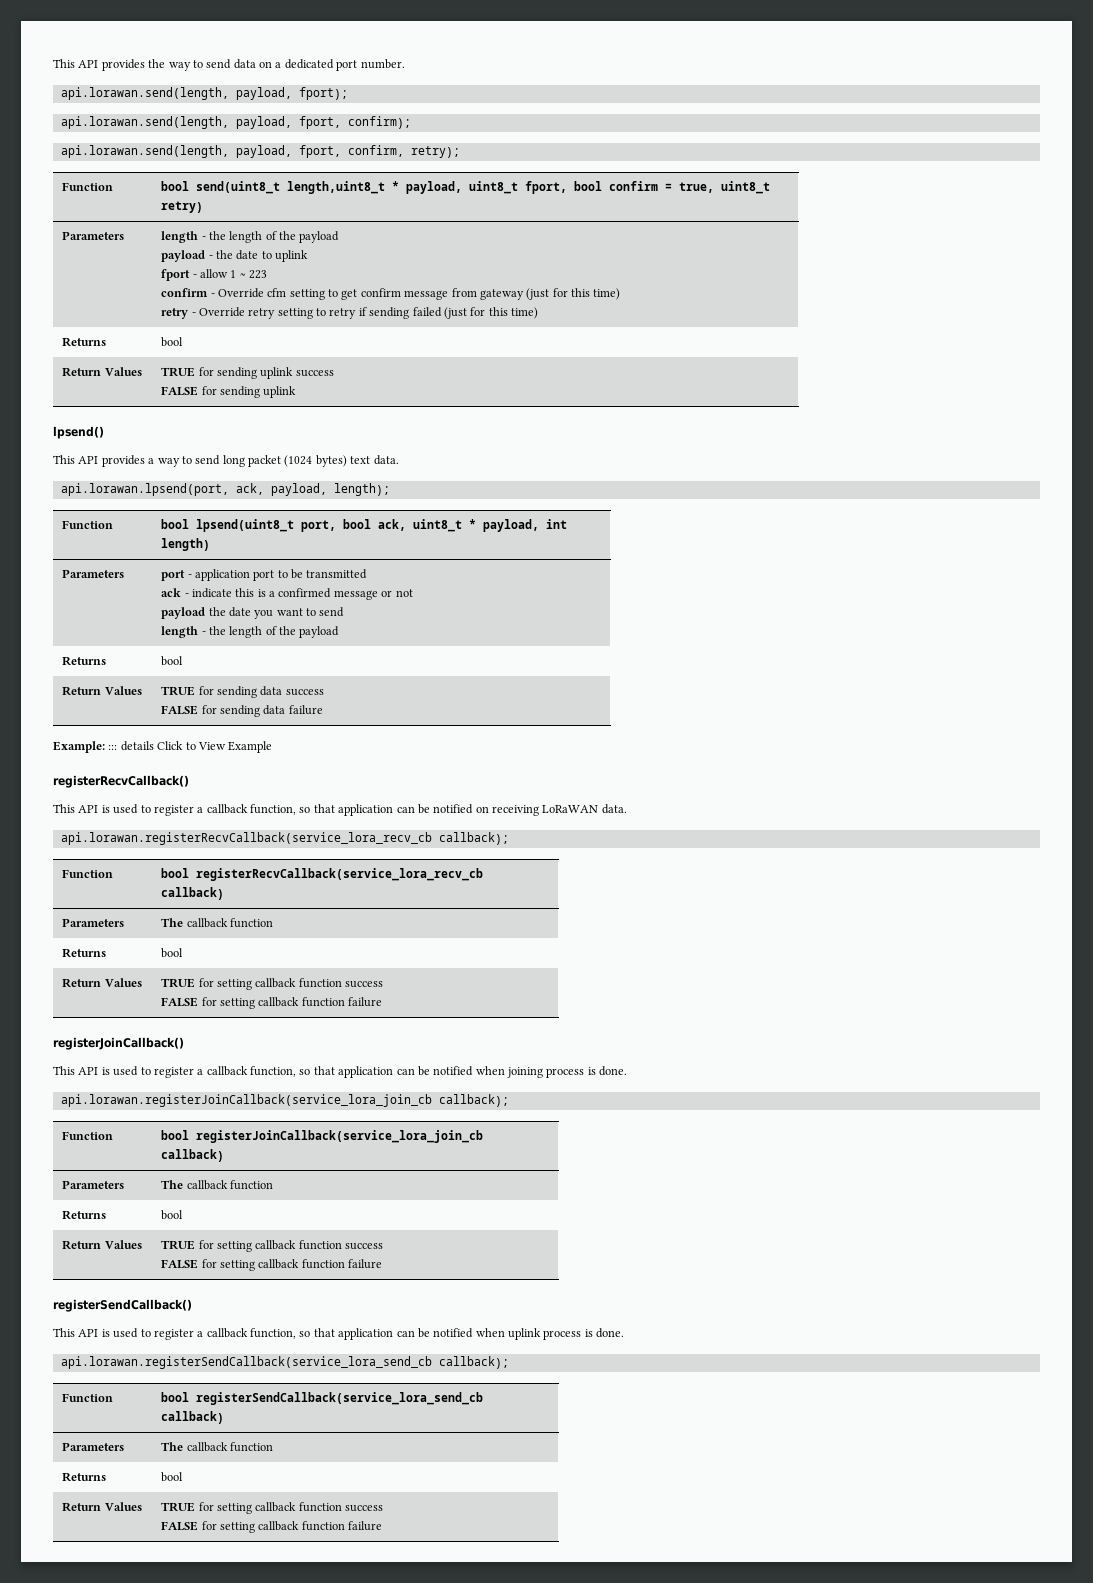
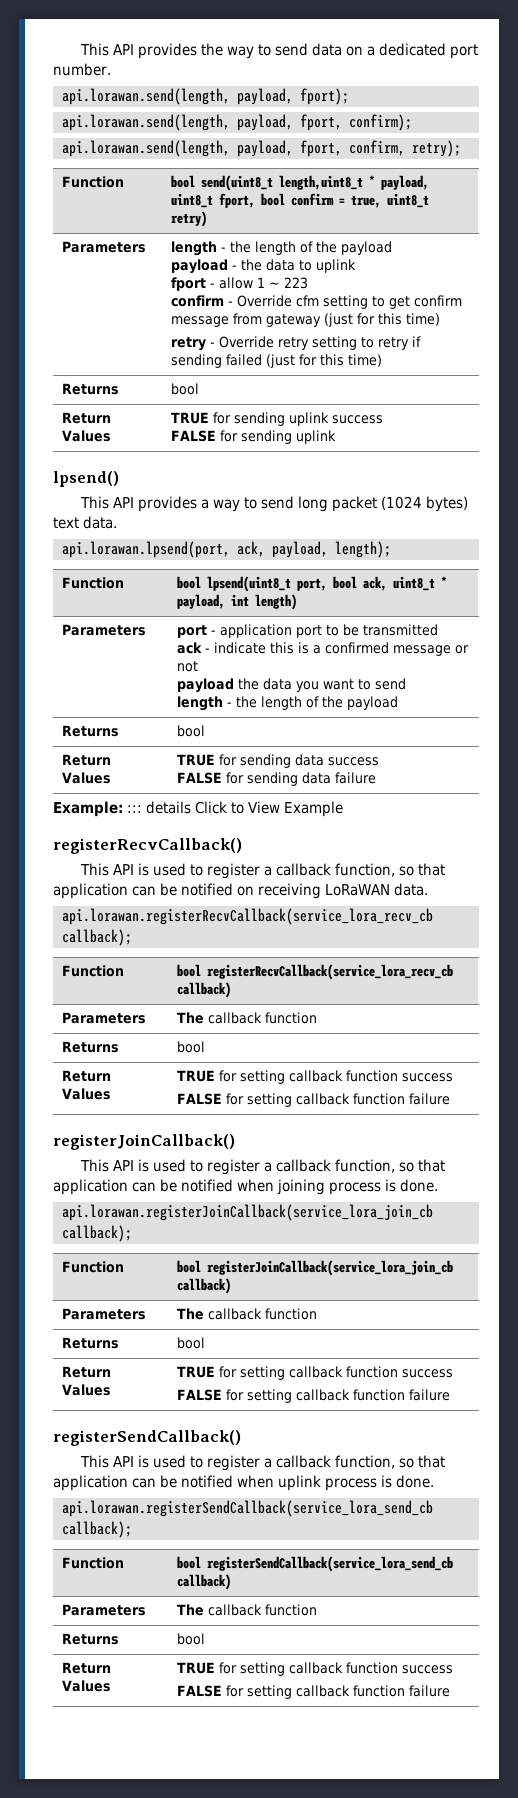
[236,250,259,260] date -> [265,259,295,271] data
[228,607,251,617] date -> [262,678,292,690] data

